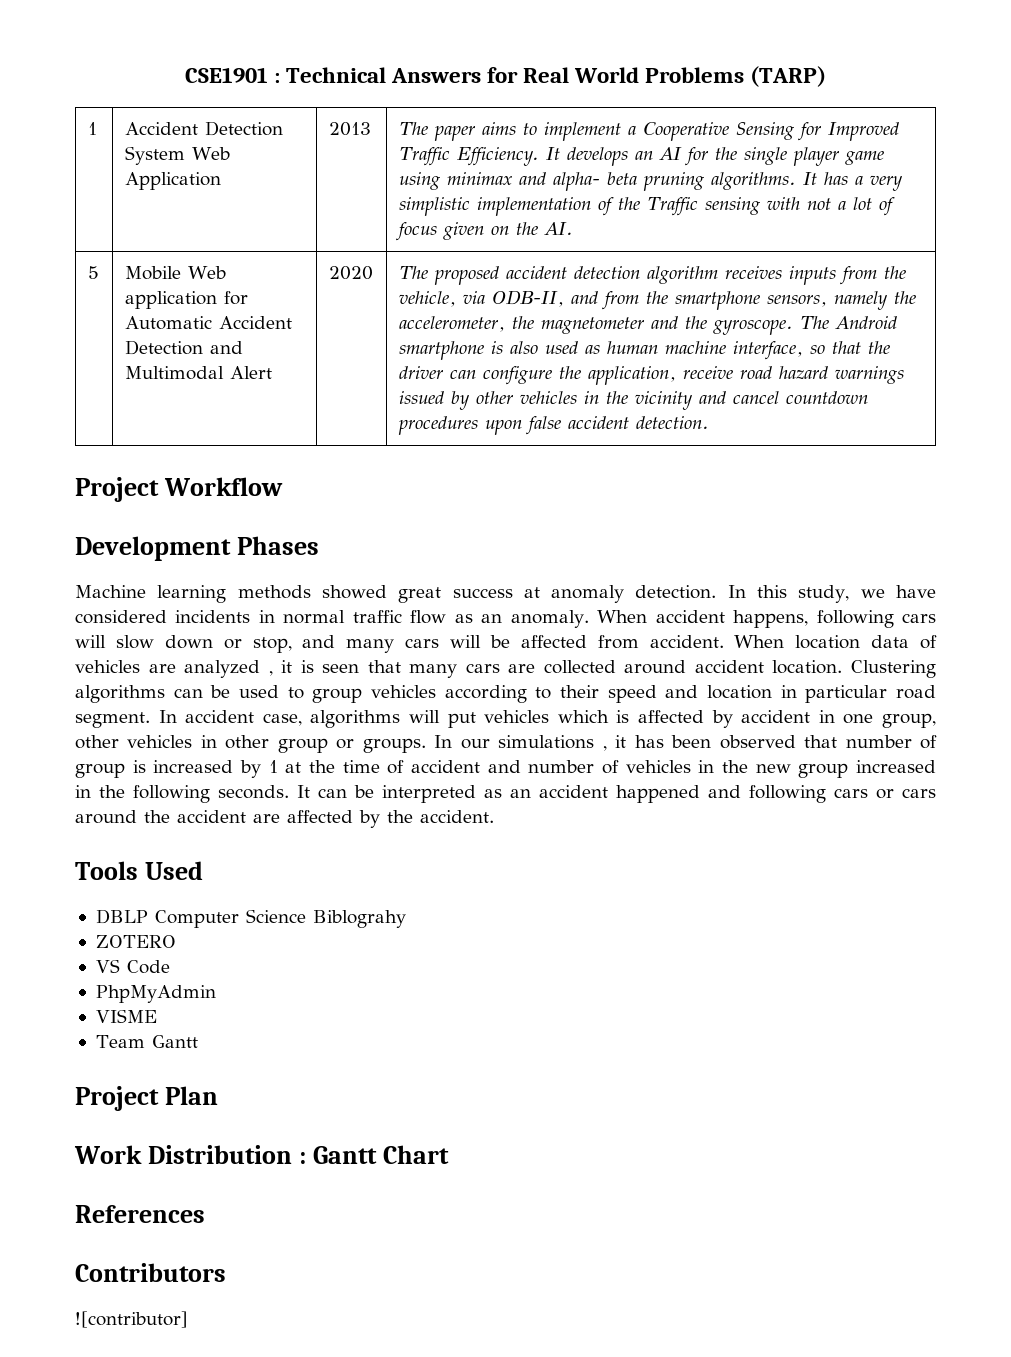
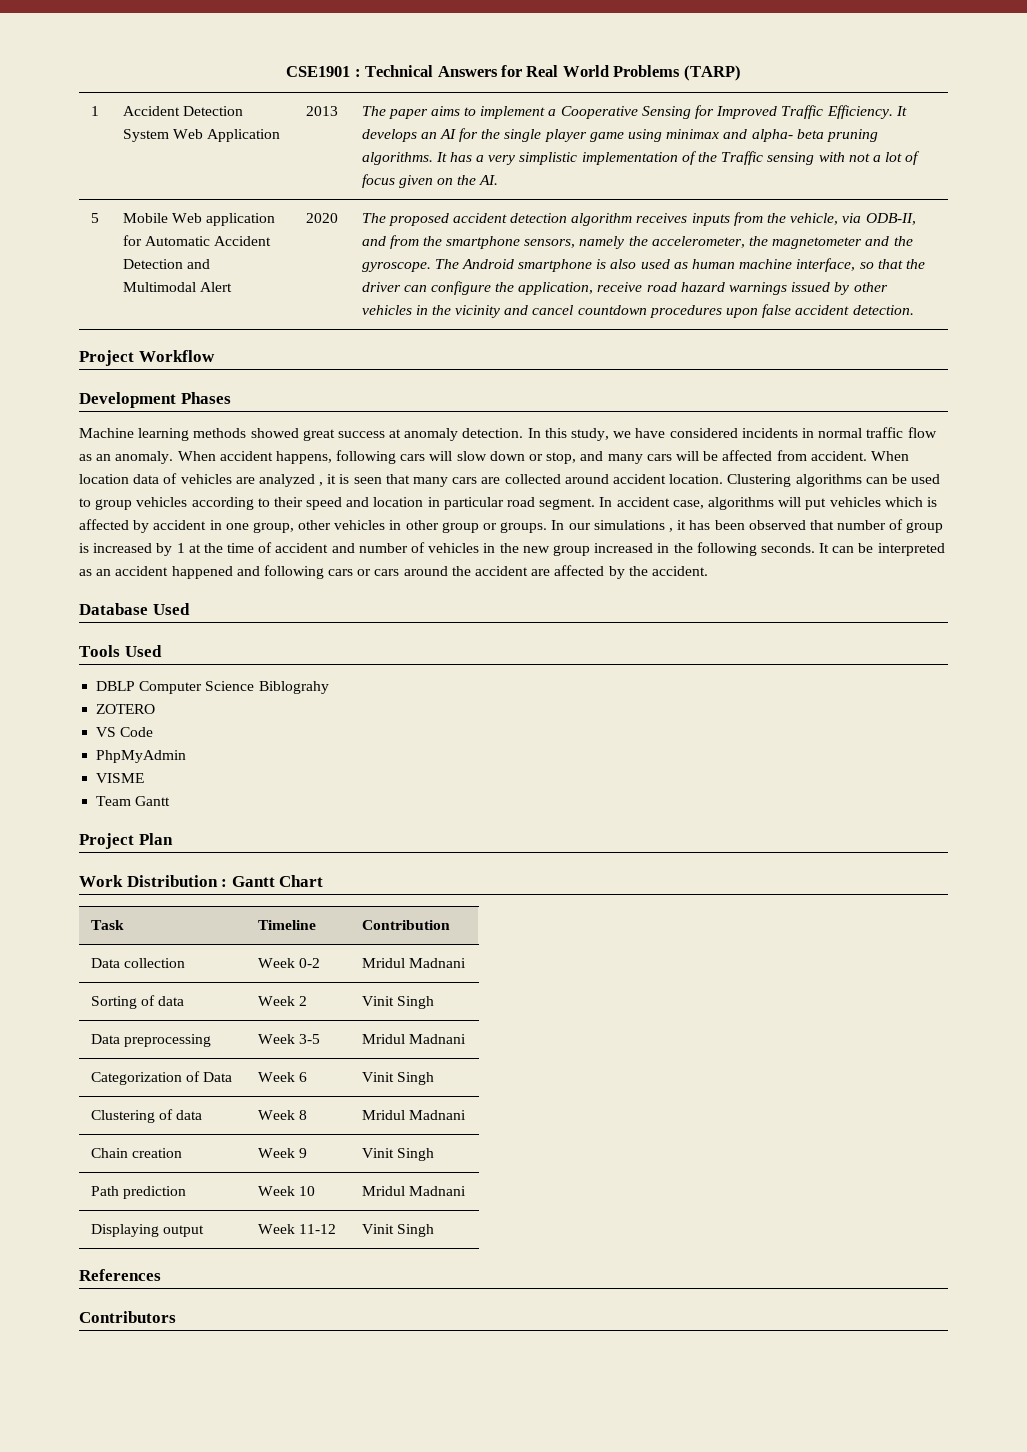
(494, 816) none -> [79,603,190,615] // Database Used
(450, 1154) none -> [90,920,124,930] [257,920,316,930] [361,920,450,930] [90,958,185,968] [257,958,320,968] [361,958,466,968] [90,995,184,1009] [257,996,307,1006] [361,996,434,1009] [90,1034,211,1047] [257,1034,320,1044] [361,1034,466,1044] [90,1071,232,1085] [257,1072,307,1082] [361,1072,434,1085] [90,1109,202,1123] [257,1110,307,1120] [361,1110,466,1120] [90,1148,182,1158] [257,1148,307,1158] [361,1148,434,1161] [90,1186,186,1199] [257,1186,315,1196] [361,1186,466,1196] [90,1224,204,1237] [257,1224,336,1234] [361,1224,434,1237] // Task | Timeline | Contribution // Data collection | Week 0-2 | Mridul Madnani // Sorting of data | Week 2 | Vinit Singh // Data preprocessing | Week 3-5 | Mridul Madnani // Categorization of Data | Week 6 | Vinit Singh // Clustering of data | Week 8 | Mridul Madnani // Chain creation | Week 9 | Vinit Singh // Path prediction | Week 10 | Mridul Madnani // Displaying output | Week 11-12 | Vinit Singh
[75,1311,188,1328] // ![contributor] -> (176, 1317) none

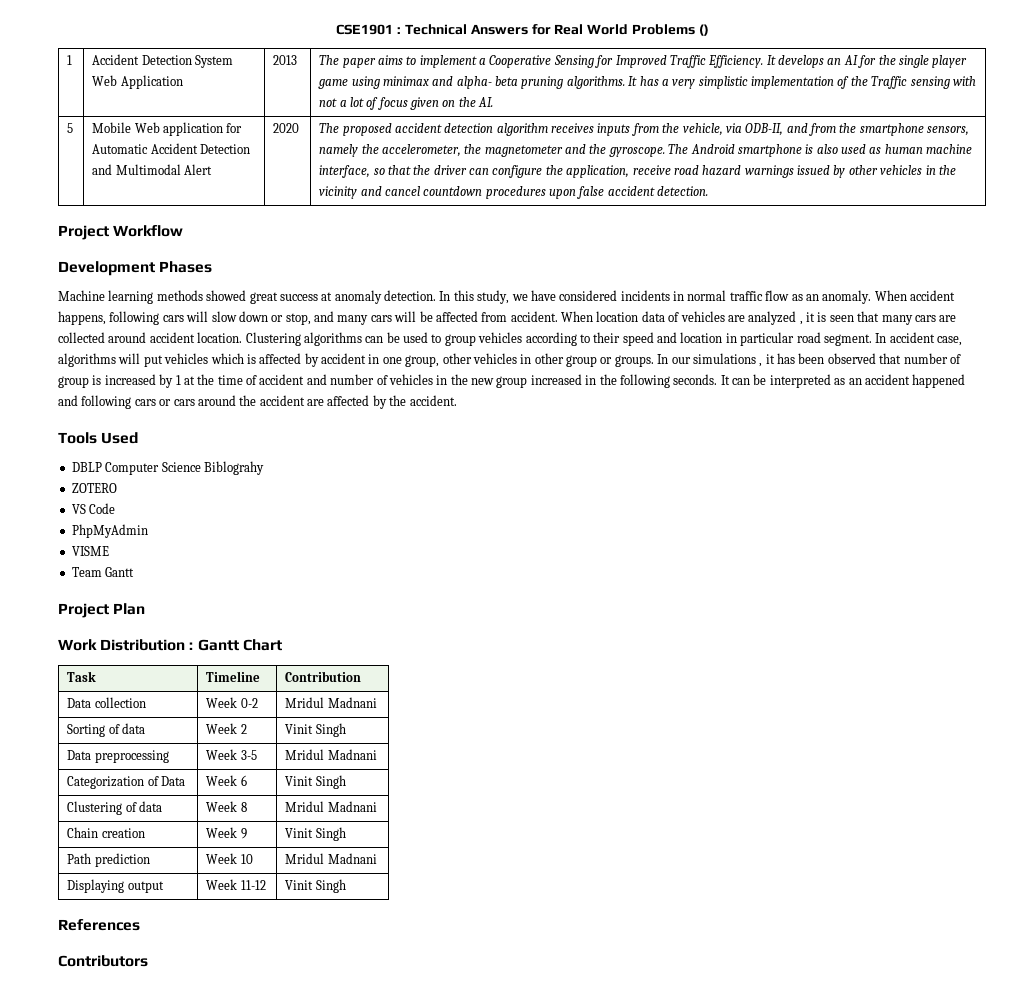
[683,65,741,81] (TARP) -> [698,24,709,36] ()
[79,603,190,615] // Database Used -> (457, 400) none

